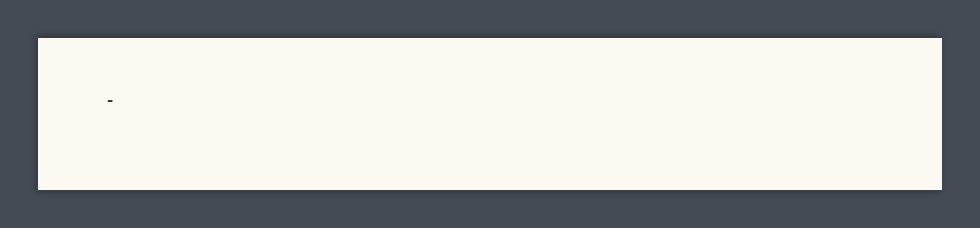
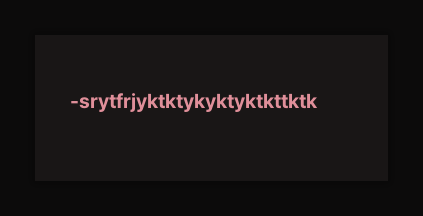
[107,100,113,106] - -> [70,93,318,112] -srytfrjyktktykyktyktkttktk

